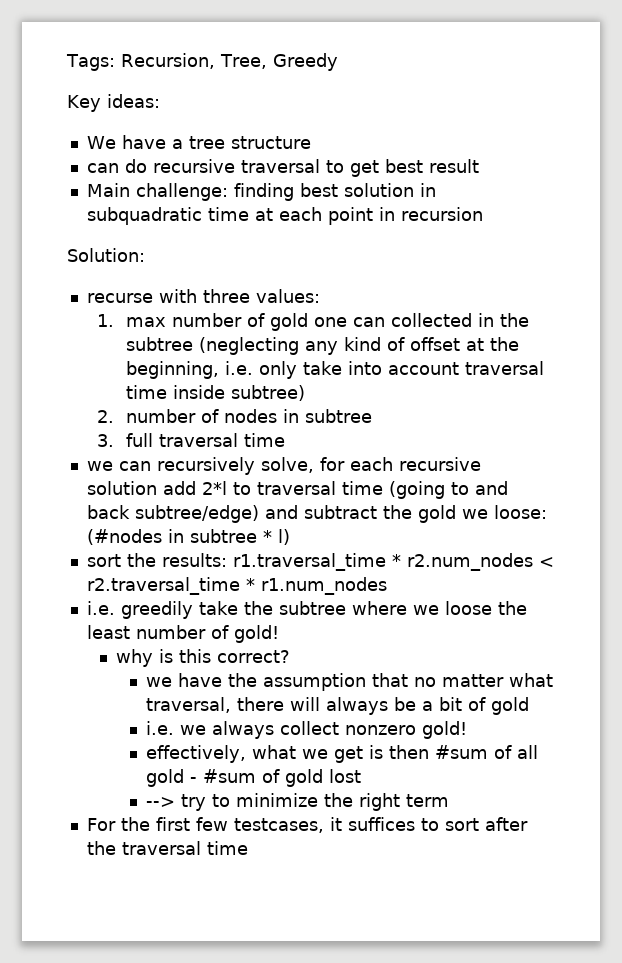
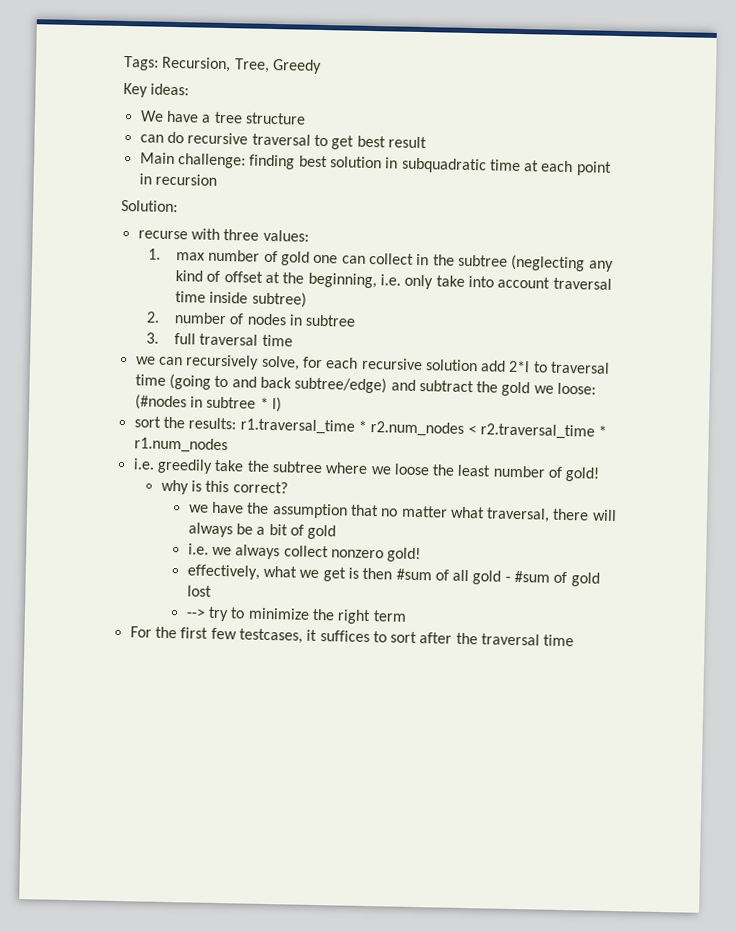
[391,313,473,327] collected -> [368,252,414,265] collect

